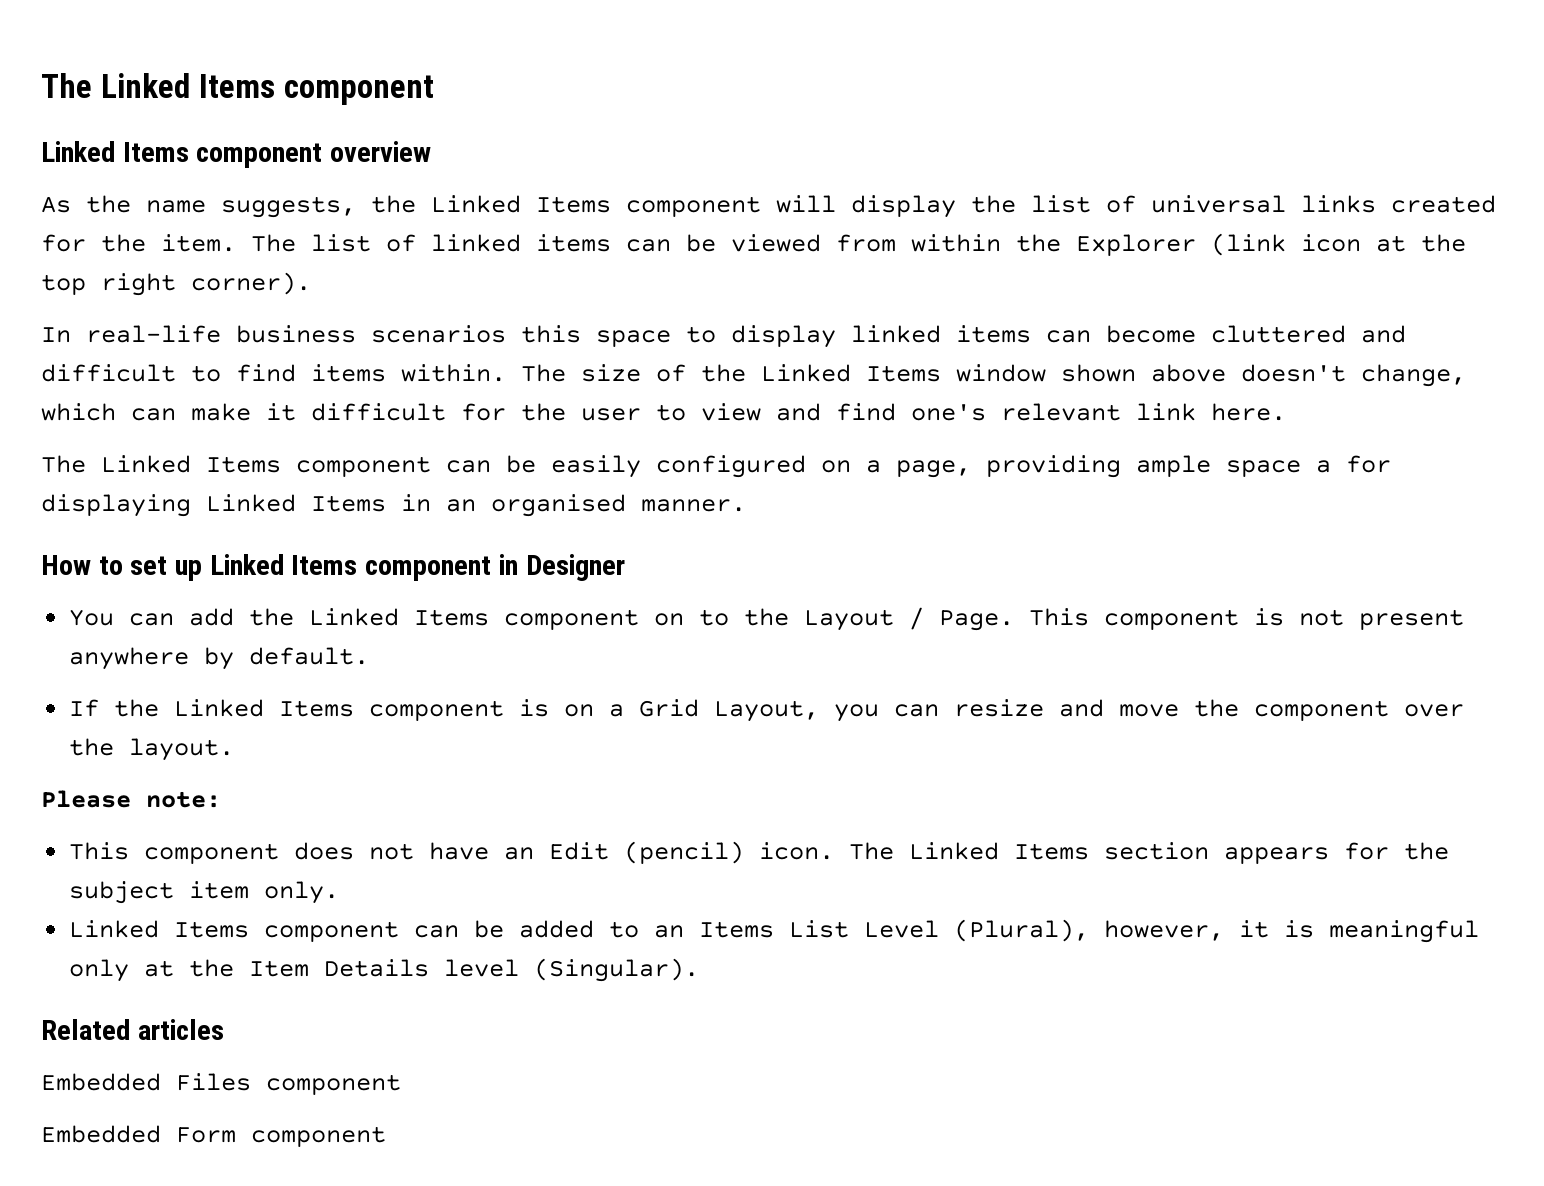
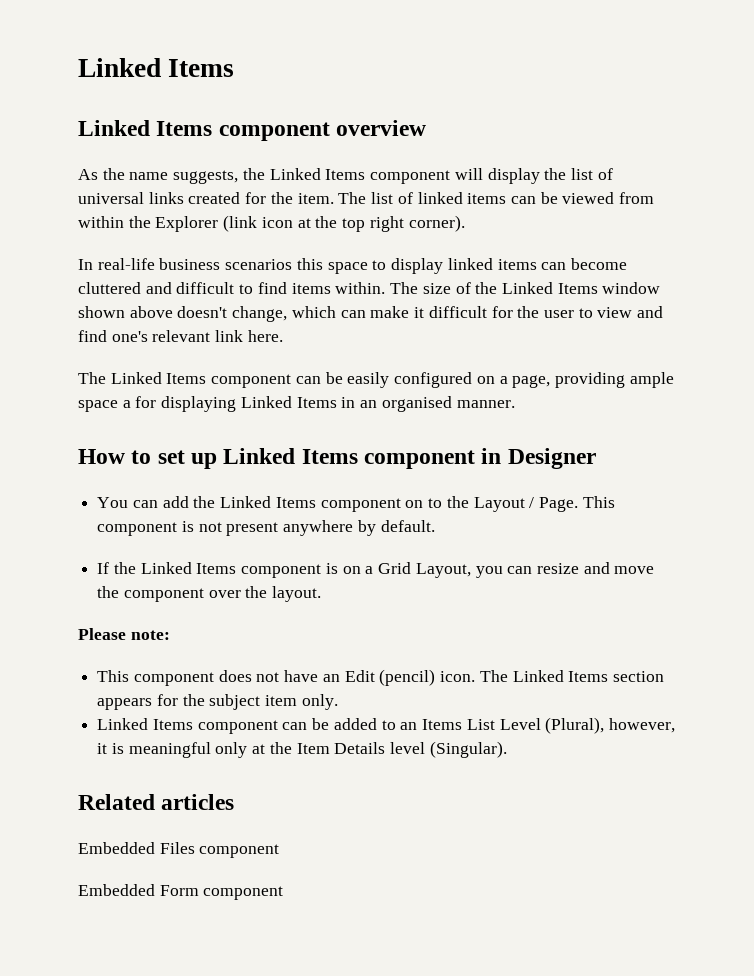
[41,73,434,105] The Linked Items component -> [78,58,235,77] Linked Items

